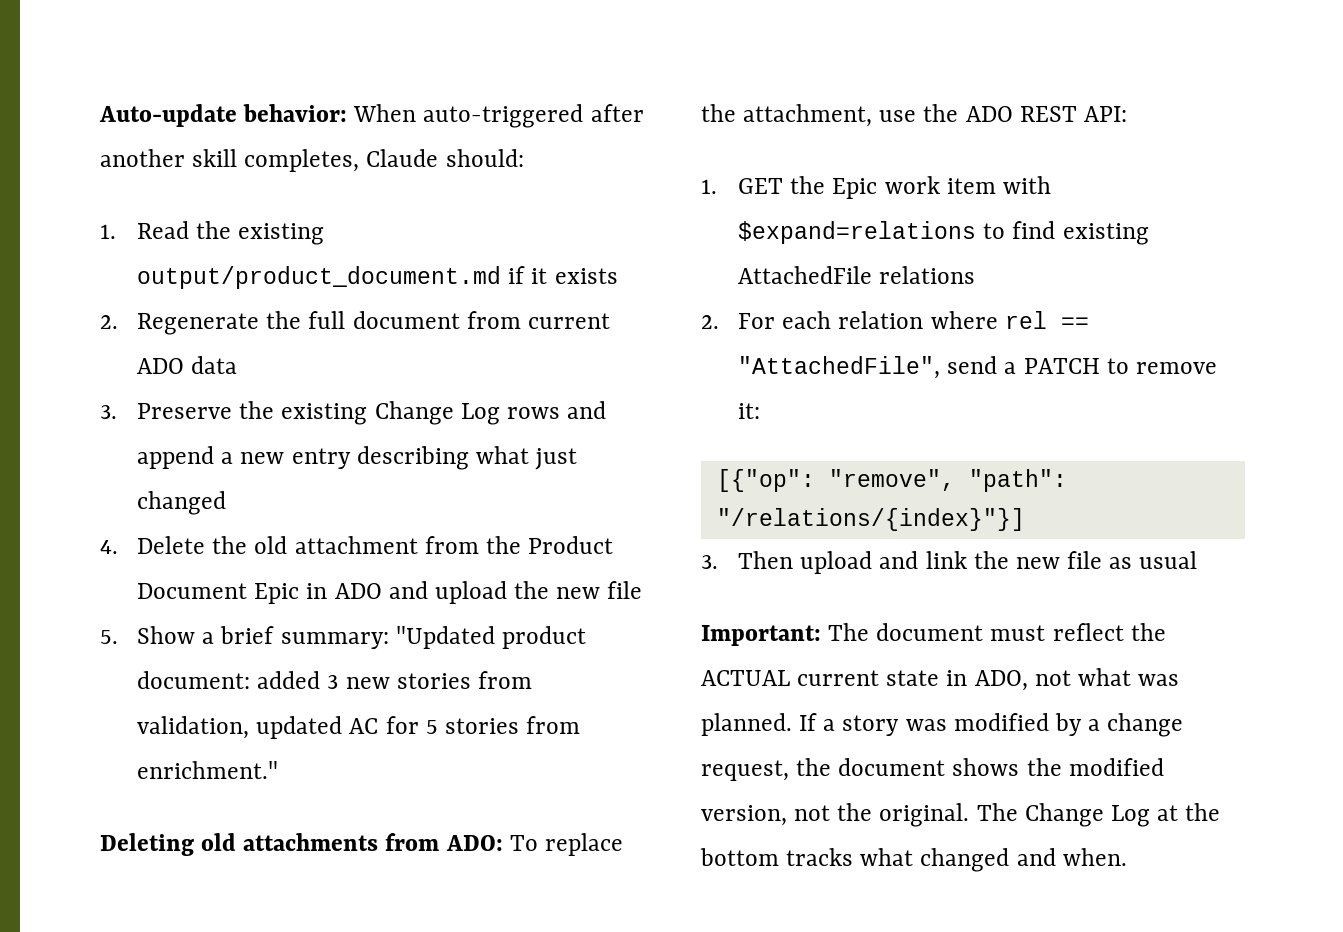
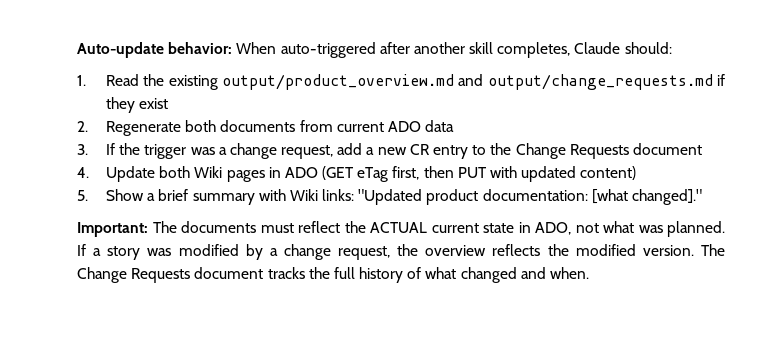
[137,266,618,289] output/product_document.md if it exists -> [221,74,725,90] [105,97,169,113] output/product_overview.md and output/change_requests.md if they exist
[266,311,460,329] the full document -> [185,120,296,132] both documents
[137,401,607,425] [137,446,578,470] [137,491,227,515] [100,536,614,554] [137,581,643,604] [100,626,586,649] [137,671,532,689] [137,716,581,739] [137,761,279,779] [100,833,623,856] [701,104,1127,127] [701,176,1051,199] [738,221,1149,245] [738,266,976,284] [701,311,1089,329] [738,356,1217,379] [738,403,761,419] [716,469,1067,492] [716,508,1025,531] [701,551,1198,574] Preserve the existing Change Log rows and append a new entry describing what just changed // 4. Delete the old attachment from the Product Document Epic in ADO and upload the new file // 5. Show a brief summary: "Updated product document: added 3 new stories from validation, updated AC for 5 stories from enrichment." // Deleting old attachments from ADO: To replace the attachment, use the ADO REST API: // 1. GET the Epic work item with $expand=relations to find existing AttachedFile relations // 2. For each relation where rel == "AttachedFile", send a PATCH to remove it: // [{"op": "remove", "path": "/relations/{index}"}] // 3. Then upload and link the new file as usual -> [105,143,702,159] [77,166,637,182] [77,189,703,205] If the trigger was a change request, add a new CR entry to the Change Requests document // 4. Update both Wiki pages in ADO (GET eTag first, then PUT with updated content) // 5. Show a brief summary with Wiki links: "Updated product documentation: [what changed]."
[876,623,984,641] document -> [181,221,256,233] documents
[838,758,1164,776] [701,803,1221,827] [700,848,854,866] document shows the modified version, not the original. The Change Log at the bottom tracks -> [425,244,725,256] [77,267,422,283] overview reflects the modified version. The Change Requests document tracks the full history of

